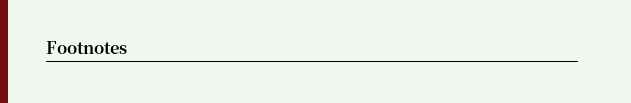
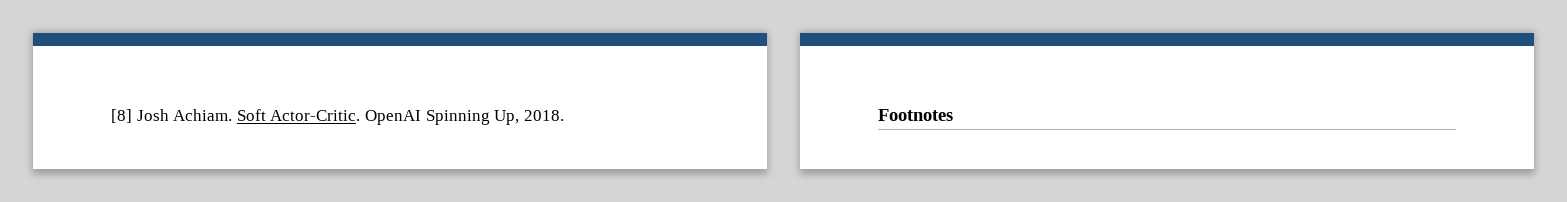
(46, 47) none -> [111,109,564,125] [8] Josh Achiam. Soft Actor-Critic. OpenAI Spinning Up, 2018. //

